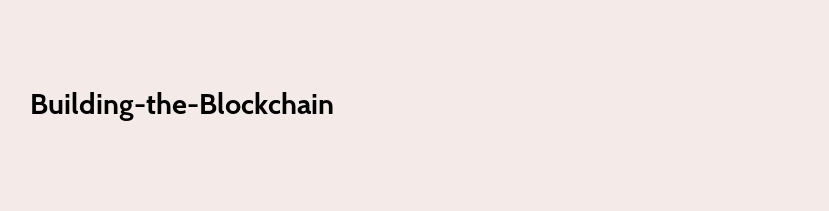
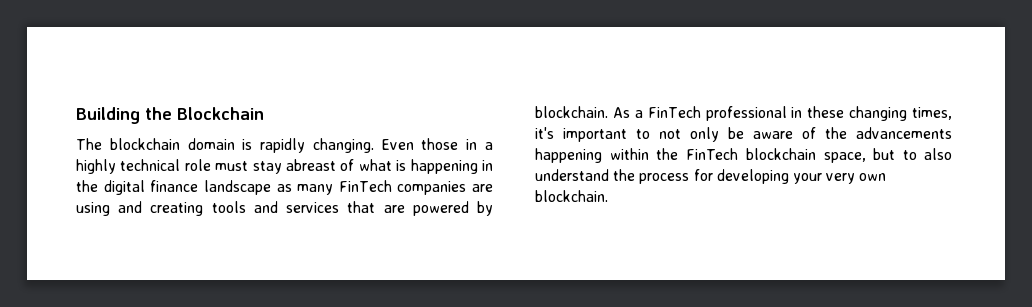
[30,92,334,121] Building-the-Blockchain -> [76,107,264,124] [76,138,493,153] [76,159,493,174] [76,180,493,195] [76,201,494,216] [535,106,952,121] [535,127,952,142] [535,148,952,163] [535,169,887,184] [535,190,608,202] Building the Blockchain // The blockchain domain is rapidly changing. Even those in a highly technical role must stay abreast of what is happening in the digital finance landscape as many FinTech companies are using and creating tools and services that are powered by blockchain. As a FinTech professional in these changing times, it's important to not only be aware of the advancements happening within the FinTech blockchain space, but to also understand the process for developing your very own blockchain.

